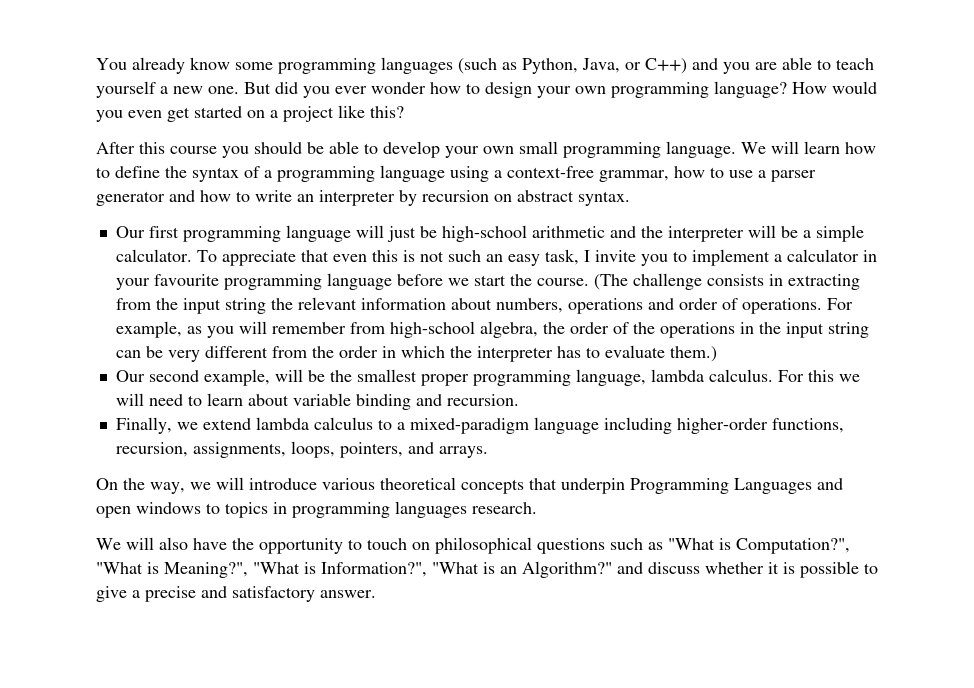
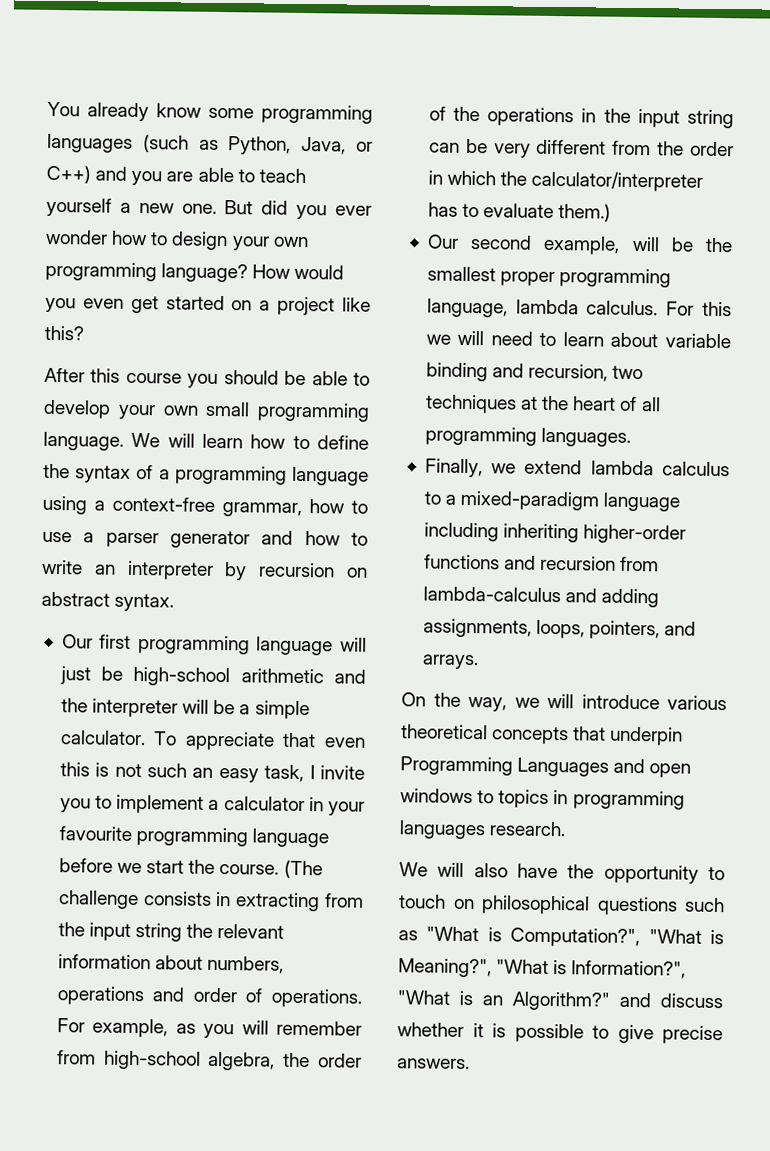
[476,346,553,362] interpreter -> [531,170,704,192] calculator/interpreter
[446,394,519,406] recursion. -> [528,363,644,382] [424,394,661,414] [424,426,632,447] recursion, two techniques at the heart of all programming languages.
[676,418,844,434] [115,442,188,457] higher-order functions, recursion, -> [503,523,687,544] [423,554,660,572] [422,586,660,608] inheriting higher-order functions and recursion from lambda-calculus and adding
[132,586,376,602] a precise and satisfactory answer. -> [662,1025,723,1045] [397,1058,470,1070] precise answers.

